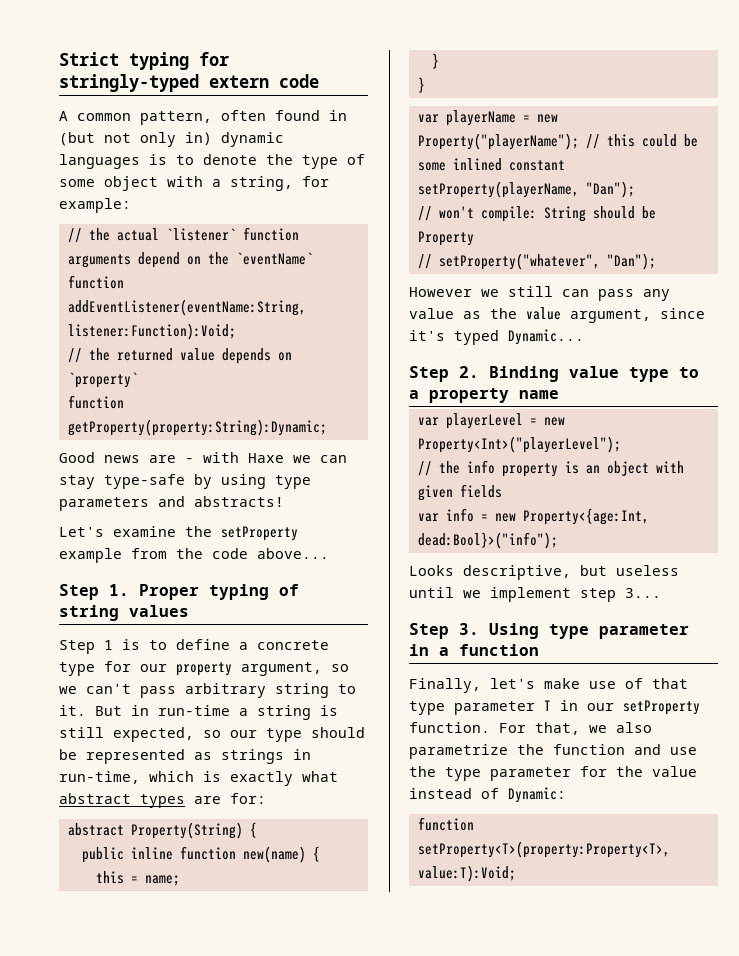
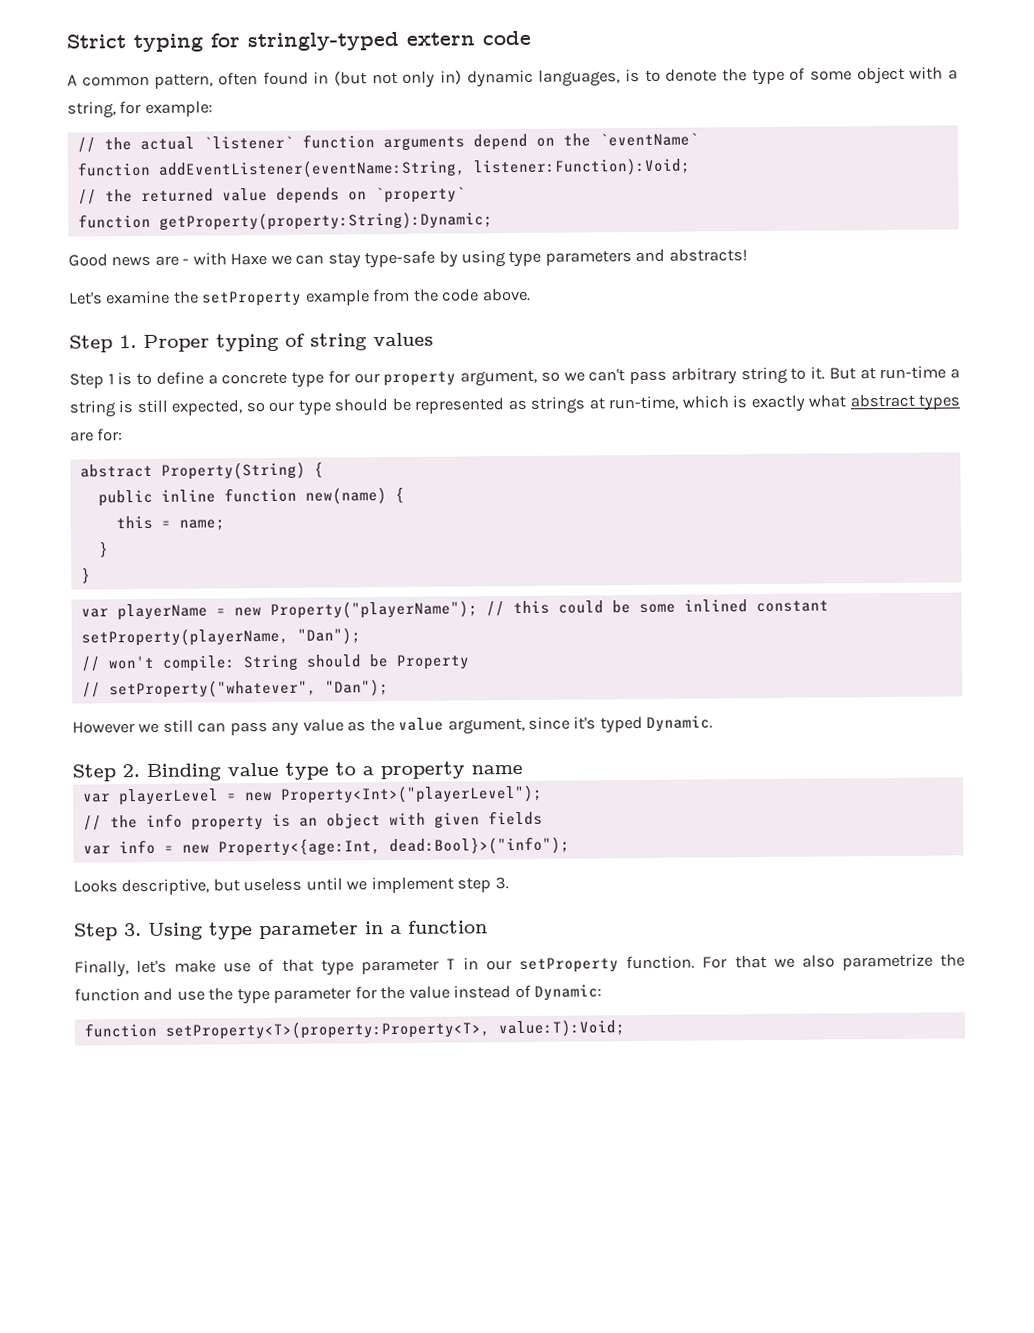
[59,154,140,169] languages -> [538,69,621,87] languages,
[257,548,329,559] above... -> [481,287,531,302] above.
[131,705,149,716] in -> [859,367,876,380] at
[293,749,311,760] in -> [588,397,605,410] at
[508,329,584,345] Dynamic... -> [646,715,714,732] Dynamic.
[625,588,661,598] 3... -> [494,877,509,890] 3.
[535,722,580,735] that, -> [734,955,767,969] that

